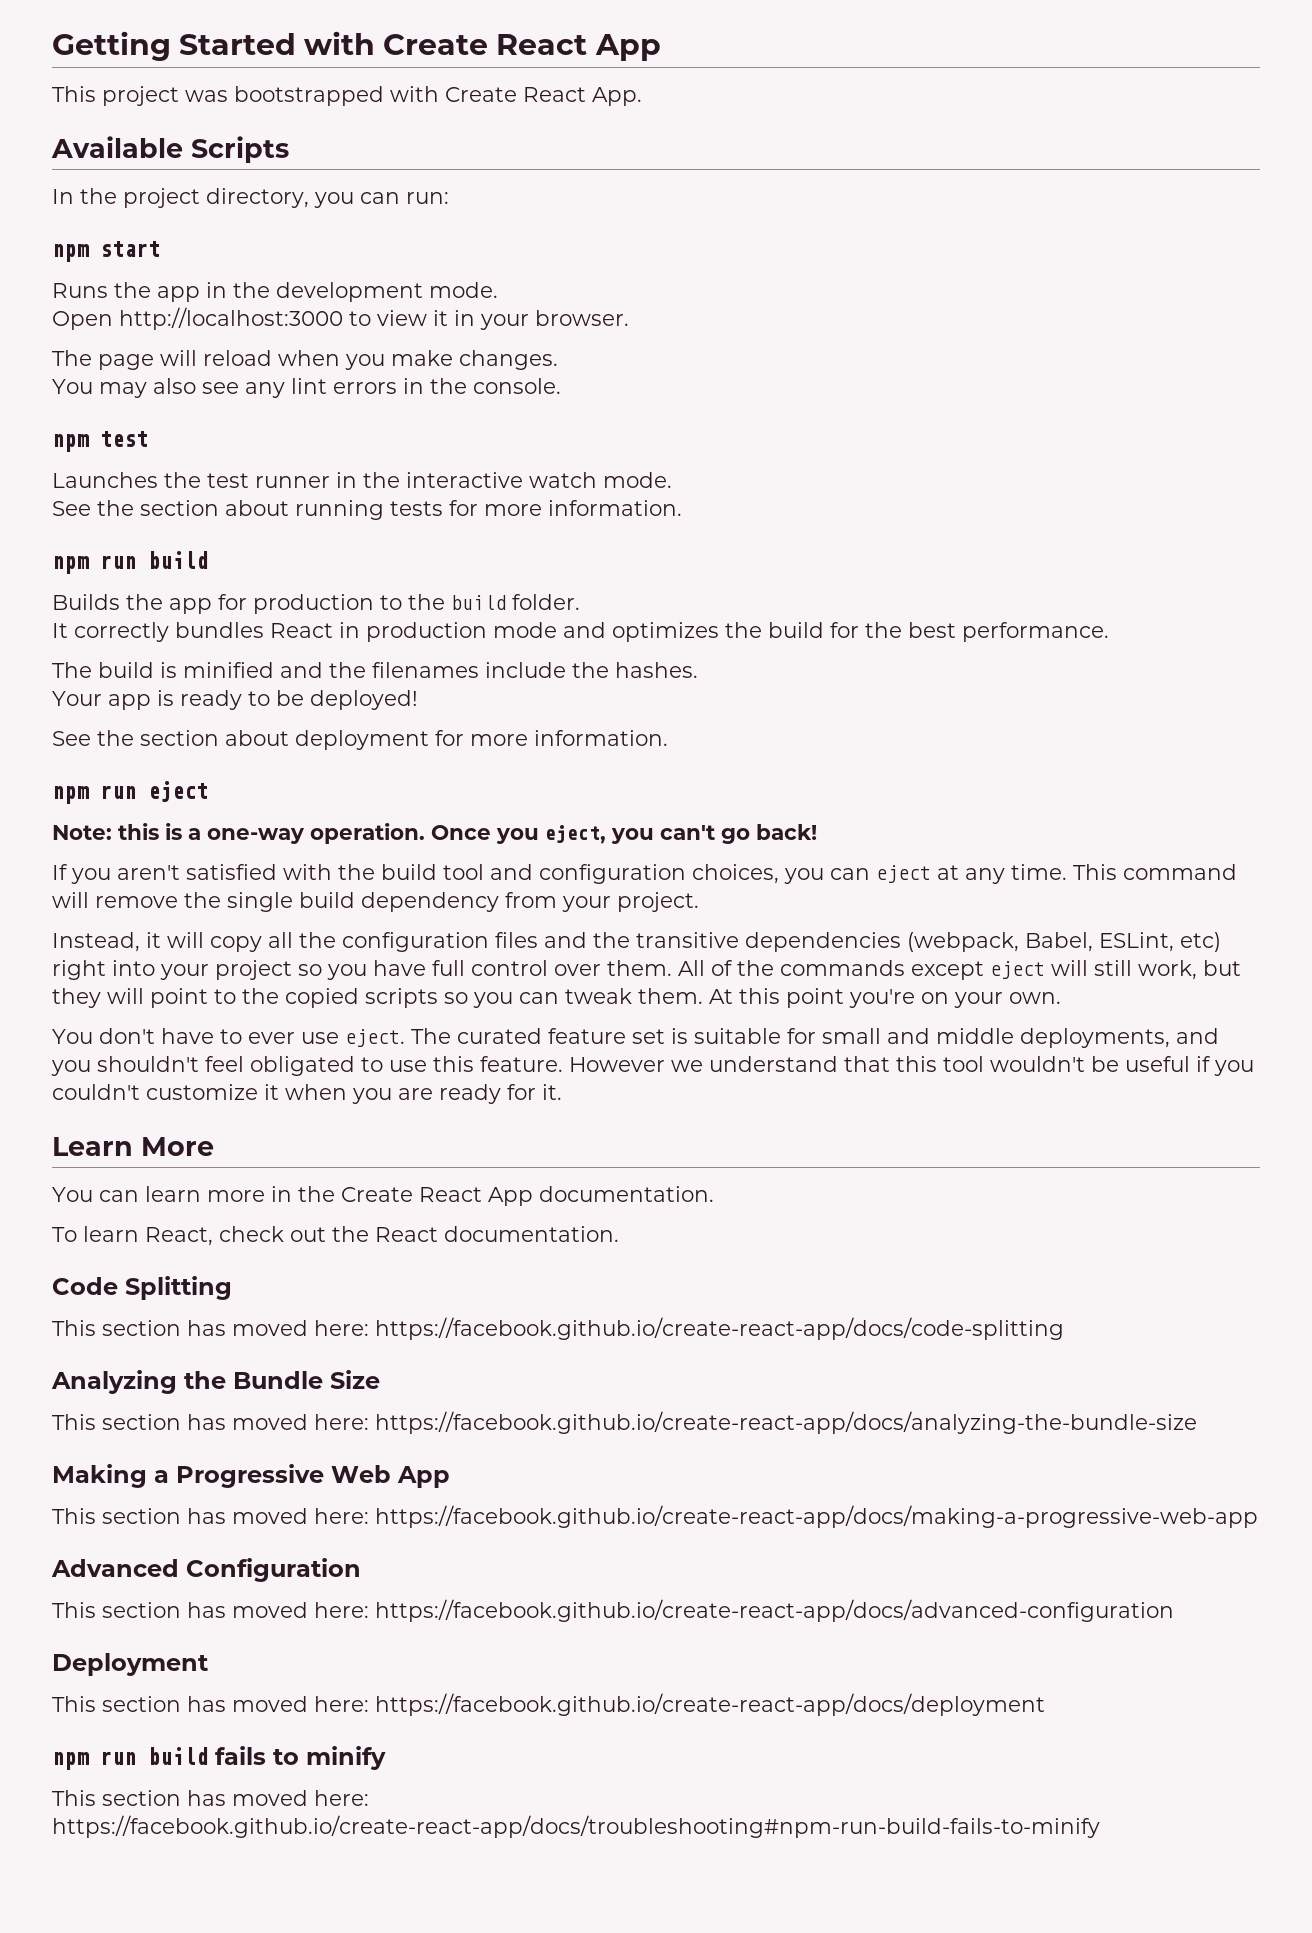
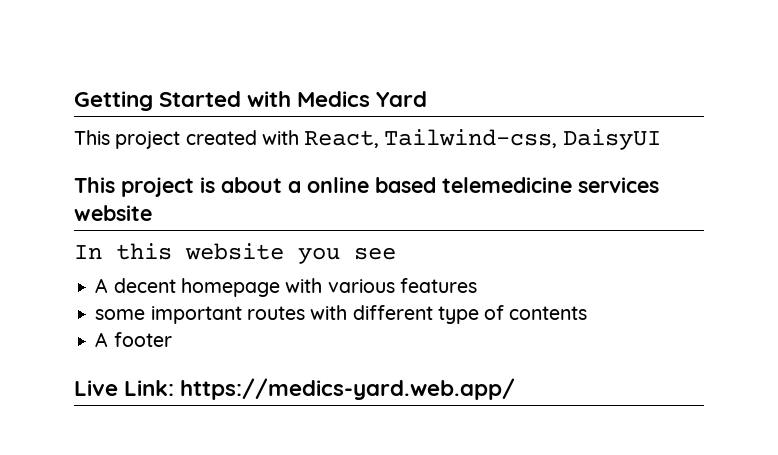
[383,34,661,61] [52,86,642,106] [51,136,289,163] [52,188,449,208] [52,241,160,262] [52,282,498,302] [52,307,629,330] [52,350,558,370] [52,378,561,398] [52,431,148,452] [52,472,672,488] [52,500,682,520] [52,551,208,574] [52,594,580,614] [52,622,1109,642] [52,662,698,678] [52,690,418,710] [52,730,668,750] [52,781,208,804] [52,823,817,844] [52,864,1237,884] [52,892,699,912] [52,932,1221,952] [52,960,1241,980] [52,988,1061,1008] [52,1028,1219,1048] [51,1056,1254,1076] [52,1084,562,1104] [52,1137,214,1156] [52,1186,714,1206] [52,1226,619,1246] [52,1276,232,1300] [52,1317,1064,1340] [51,1370,380,1394] [52,1411,1197,1434] [52,1464,450,1488] [52,1505,1258,1528] [51,1558,361,1582] [52,1599,1174,1622] [52,1653,209,1676] [52,1693,1045,1716] [52,1746,386,1770] [52,1790,369,1806] [52,1815,1100,1838] Create React App // This project was bootstrapped with Create React App. // Available Scripts // In the project directory, you can run: // npm start // Runs the app in the development mode. // Open http://localhost:3000 to view it in your browser. // The page will reload when you make changes. // You may also see any lint errors in the console. // npm test // Launches the test runner in the interactive watch mode. // See the section about running tests for more information. // npm run build // Builds the app for production to the build folder. // It correctly bundles React in production mode and optimizes the build for the best performance. // The build is minified and the filenames include the hashes. // Your app is ready to be deployed! // See the section about deployment for more information. // npm run eject // Note: this is a one-way operation. Once you eject, you can't go back! // If you aren't satisfied with the build tool and configuration choices, you can eject at any time. This command will remove the single build dependency from your project. // Instead, it will copy all the configuration files and the transitive dependencies (webpack, Babel, ESLint, etc) right into your project so you have full control over them. All of the commands except eject will still work, but they will point to the copied scripts so you can tweak them. At this point you're on your own. // You don't have to ever use eject. The curated feature set is suitable for small and middle deployments, and you shouldn't feel obligated to use this feature. However we understand that this tool wouldn't be useful if you couldn't customize it when you are ready for it. // Learn More // You can learn more in the Create React App documentation. // To learn React, check out the React documentation. // Code Splitting // This section has moved here: https://facebook.github.io/create-react-app/docs/code-splitting // Analyzing the Bundle Size // This section has moved here: https://facebook.github.io/create-react-app/docs/analyzing-the-bundle-size // Making a Progressive Web App // This section has moved here: https://facebook.github.io/create-react-app/docs/making-a-progressive-web-app // Advanced Configuration // This section has moved here: https://facebook.github.io/create-react-app/docs/advanced-configuration // Deployment // This section has moved here: https://facebook.github.io/create-react-app/docs/deployment // npm run build fails to minify // This section has moved here: https://facebook.github.io/create-react-app/docs/troubleshooting#npm-run-build-fails-to-minify -> [297,91,428,107] [74,129,661,150] [74,177,659,197] [74,205,152,221] [74,243,396,264] [95,278,477,297] [95,305,588,324] [95,332,172,347] [74,378,516,400] Medics Yard // This project created with React, Tailwind-css, DaisyUI // This project is about a online based telemedicine services website // In this website you see // A decent homepage with various features // some important routes with different type of contents // A footer // Live Link: https://medics-yard.web.app/

